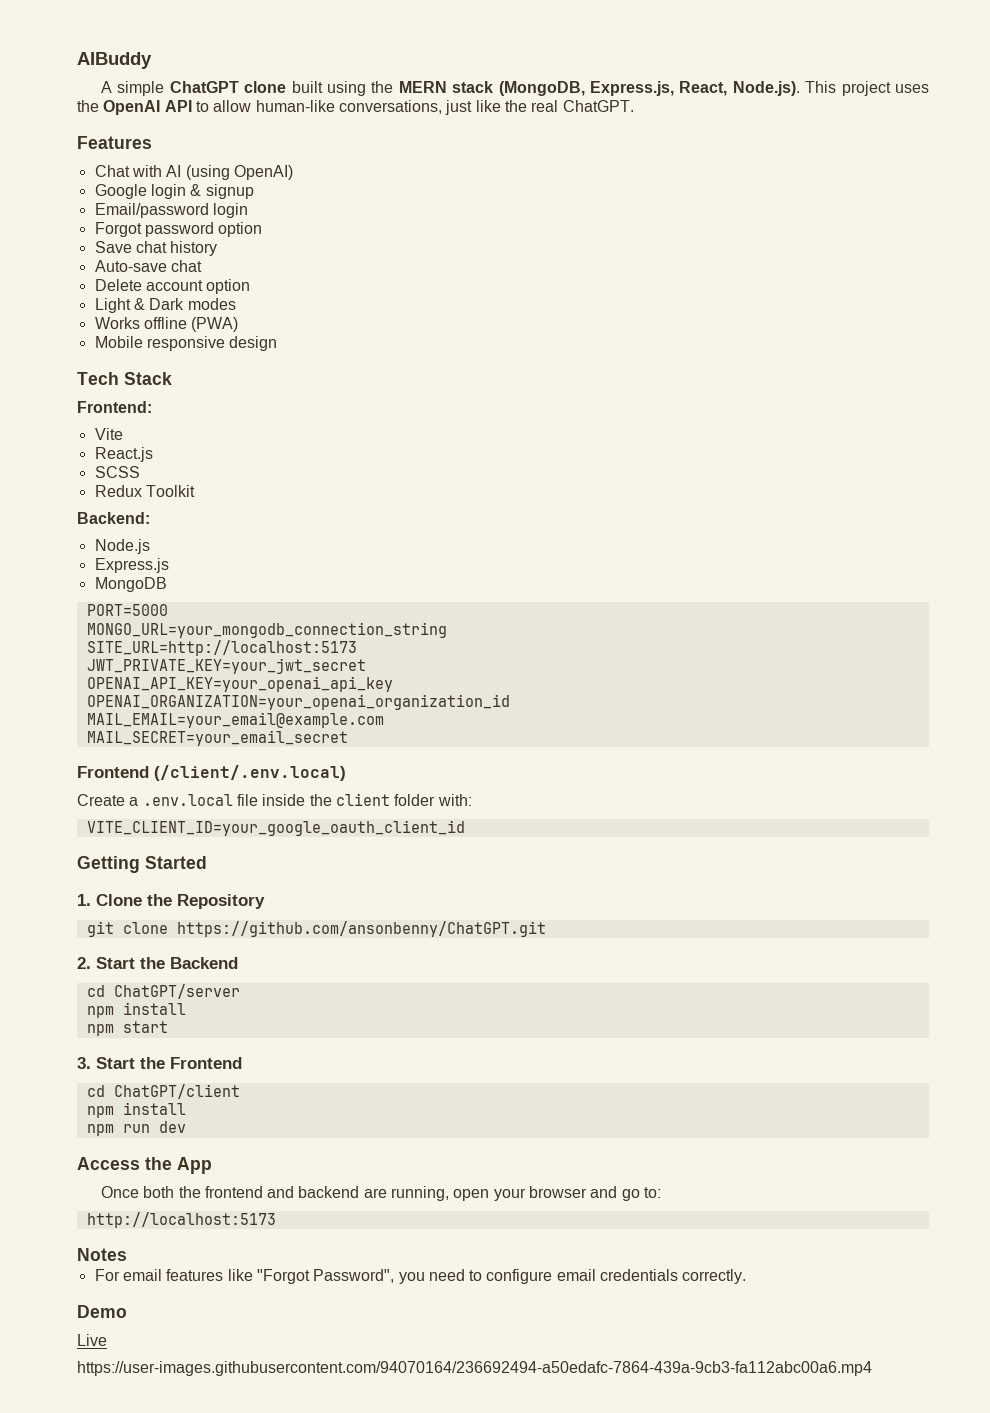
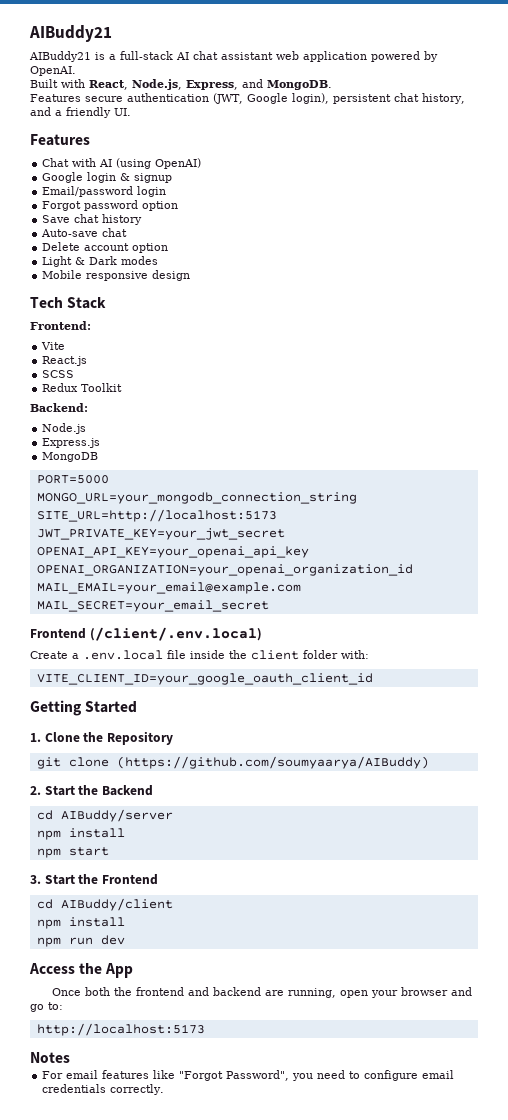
[77,52,152,69] [100,81,929,96] [77,100,634,115] AIBuddy // A simple ChatGPT clone built using the MERN stack (MongoDB, Express.js, React, Node.js). This project uses the OpenAI API to allow human-like conversations, just like the real ChatGPT. -> [29,25,112,42] [29,51,438,62] [30,66,76,76] [30,79,332,90] [30,93,465,104] [30,107,131,118] AIBuddy21 // AIBuddy21 is a full-stack AI chat assistant web application powered by OpenAI. // Built with React, Node.js, Express, and MongoDB. // Features secure authentication (JWT, Google login), persistent chat history, and a friendly UI.
[94,317,239,332] // Works offline (PWA) -> (159, 260) none
[176,921,546,937] https://github.com/ansonbenny/ChatGPT.git -> [116,756,429,769] (https://github.com/soumyaarya/AIBuddy)
[113,984,240,999] ChatGPT/server -> [60,809,173,822] AIBuddy/server
[113,1084,240,1099] ChatGPT/client -> [60,898,173,911] AIBuddy/client
[77,1305,127,1318] [77,1334,107,1346] [77,1361,872,1376] // Demo // Live // https://user-images.githubusercontent.com/94070164/236692494-a50edafc-7864-439a-9cb3-fa112abc00a6.mp4 -> (165, 1089) none

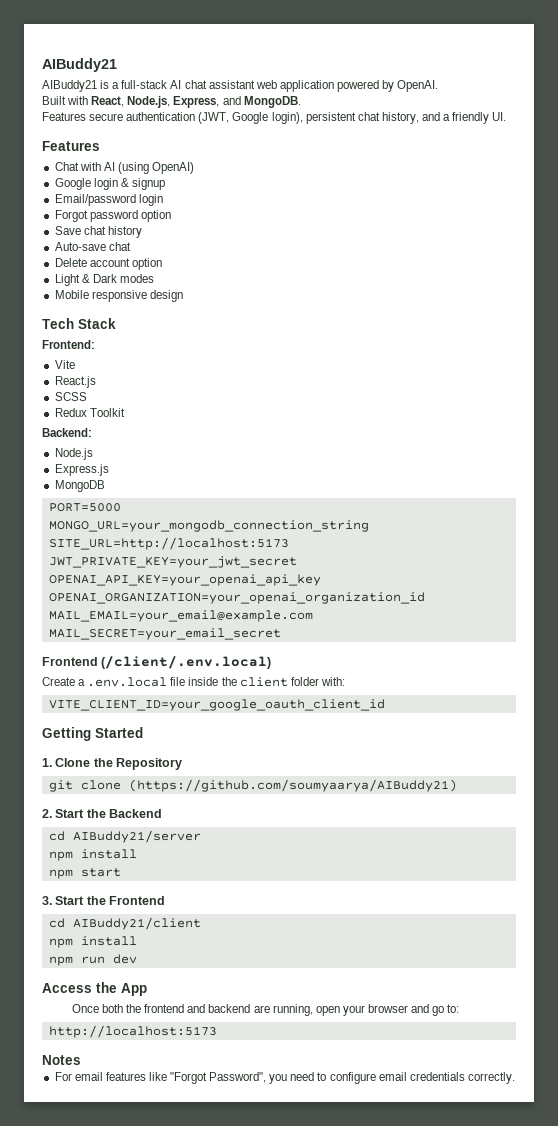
[116,756,429,769] (https://github.com/soumyaarya/AIBuddy) -> [128,779,457,792] (https://github.com/soumyaarya/AIBuddy21)
[60,809,173,822] AIBuddy/server -> [72,830,201,843] AIBuddy21/server
[60,898,173,911] AIBuddy/client -> [72,917,201,930] AIBuddy21/client

